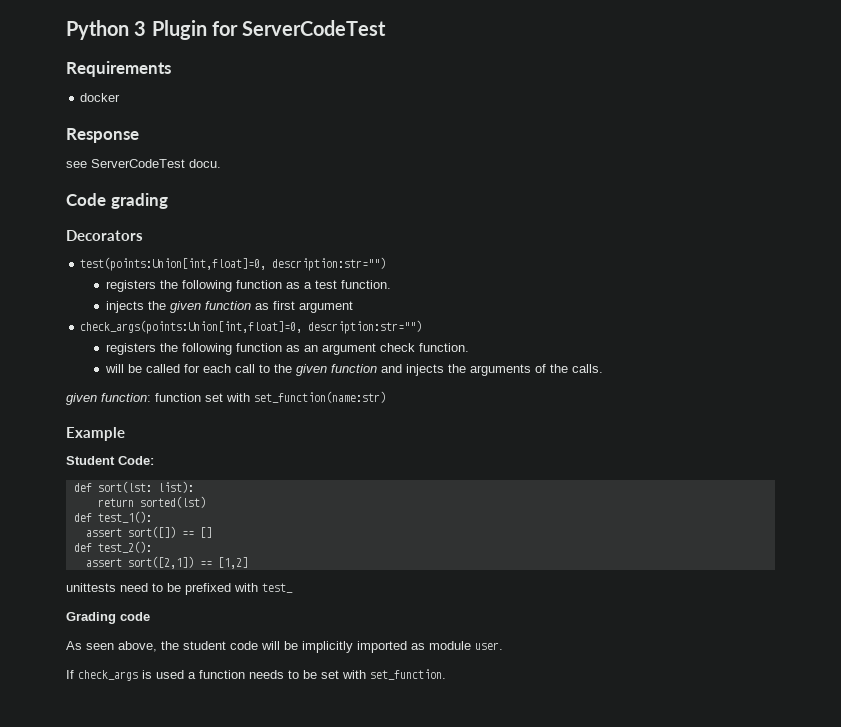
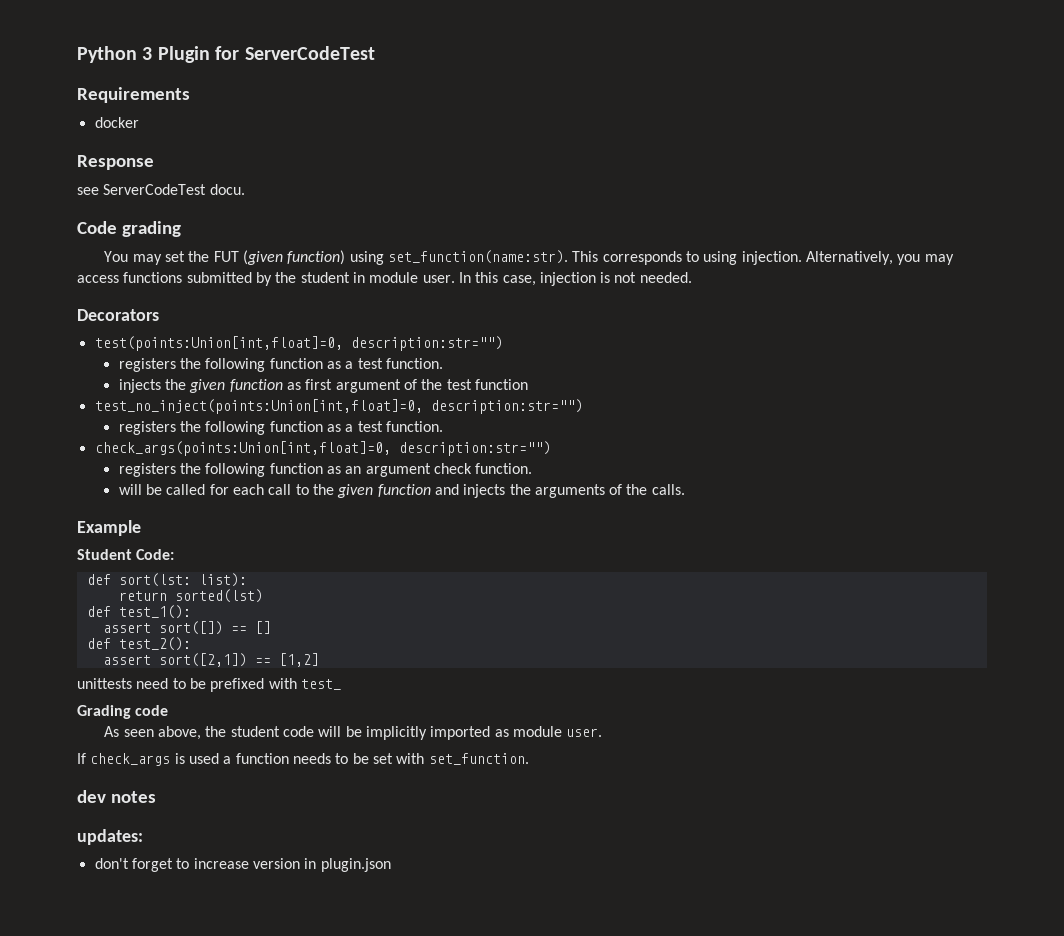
(168, 201) none -> [104,250,954,265] [77,272,692,286] // You may set the FUT (given function) using set_function(name:str). This corresponds to using injection. Alternatively, you may access functions submitted by the student in module user. In this case, injection is not needed.
(354, 307) none -> [403,379,528,390] [94,399,583,414] [118,421,443,435] of the test function // test_no_inject(points:Union[int,float]=0, description:str="") // registers the following function as a test function.
[66,391,386,405] // given function: function set with set_function(name:str) -> (685, 489) none
(446, 674) none -> [77,790,156,803] [77,829,143,845] [94,858,391,872] // dev notes // updates: // don't forget to increase version in plugin.json

